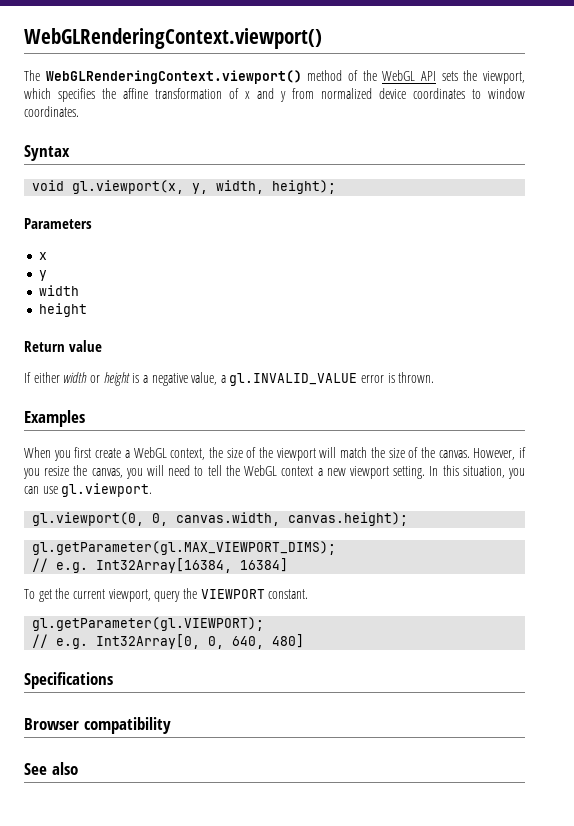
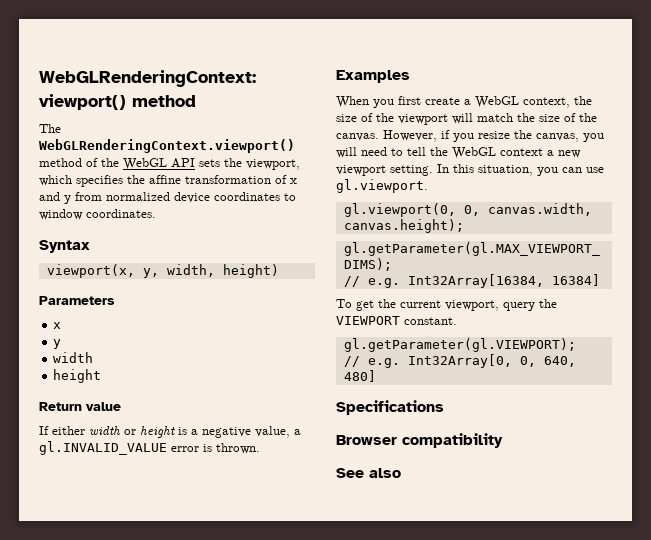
[24,28,322,49] WebGLRenderingContext.viewport() -> [39,70,256,87] [39,94,196,110] WebGLRenderingContext: viewport() method
[32,180,185,194] void gl.viewport(x, -> [46,264,135,278] viewport(x,
[272,180,337,194] height); -> [222,264,279,278] height)

